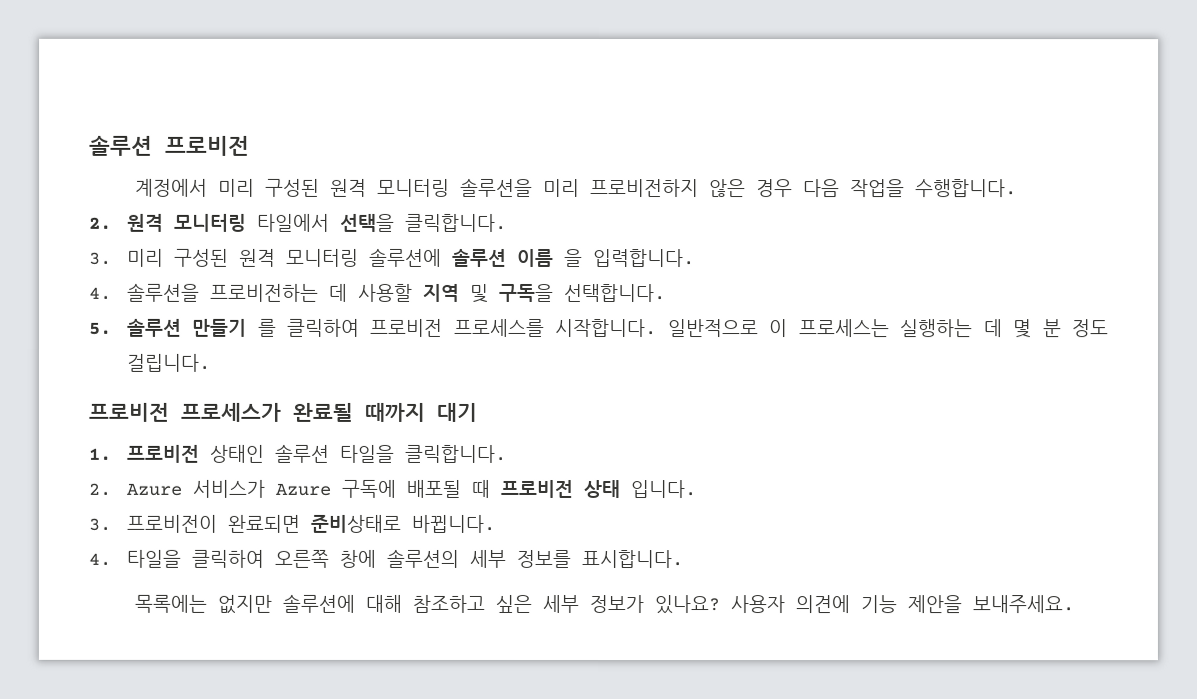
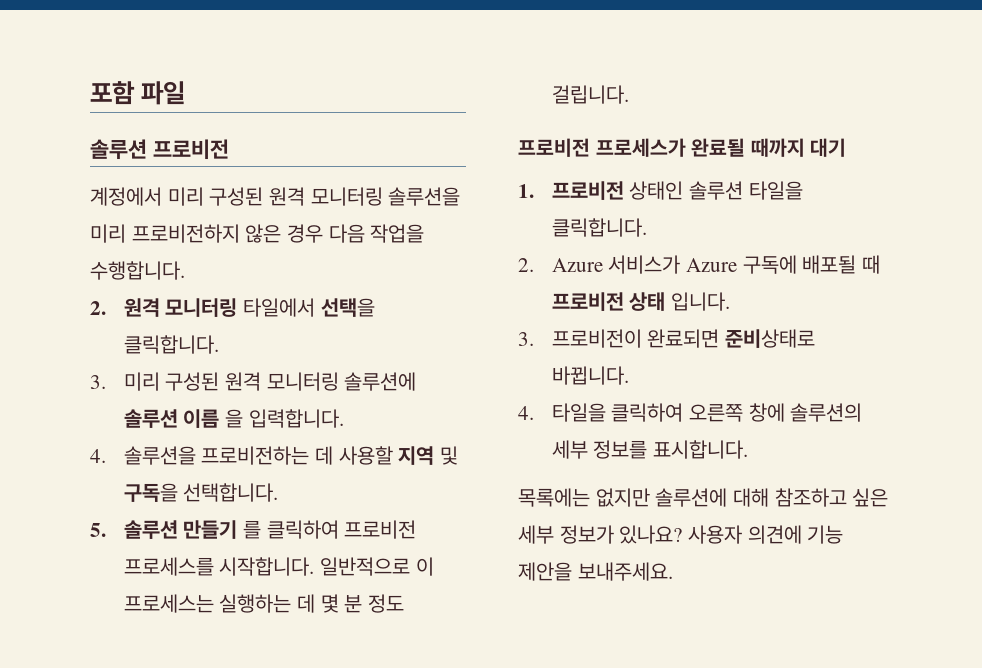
(89, 145) none -> [90,81,186,105] 포함 파일 //

